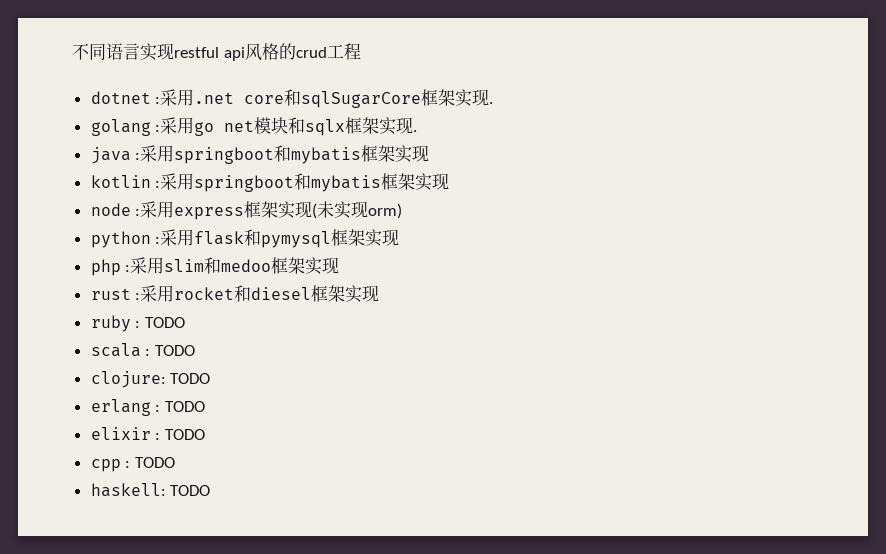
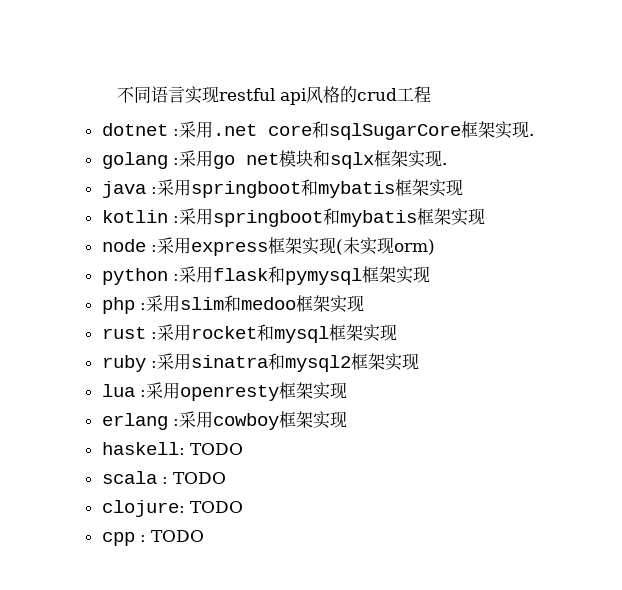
[251,287,312,300] diesel -> [273,326,329,343] mysql
(141, 324) none -> [156,353,419,372] [101,382,347,401] [101,411,347,430] [101,442,185,455] 采用sinatra和mysql2框架实现 // lua :采用openresty框架实现 // erlang :采用cowboy框架实现 // haskell:
[90,399,205,416] [90,427,205,440] // erlang : TODO // elixir : TODO -> (243, 507) none
[90,483,211,497] // haskell: TODO -> (204, 536) none

